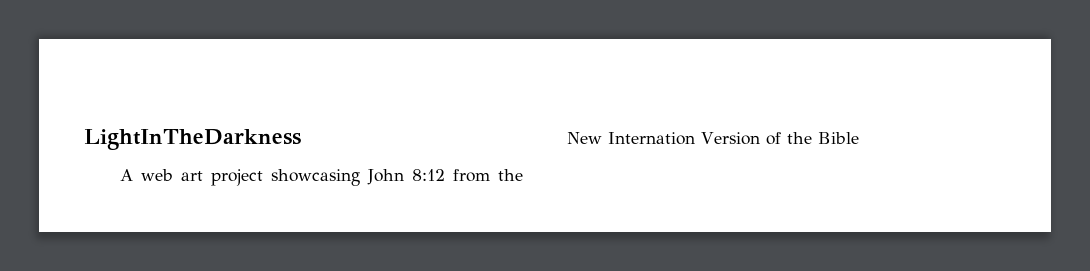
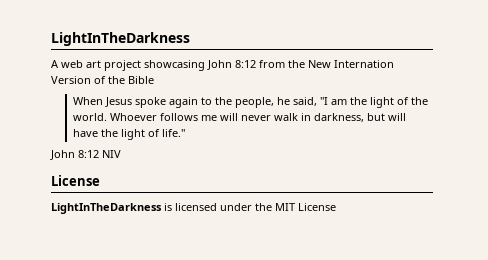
(859, 138) none -> [72,97,428,108] [72,113,406,122] [72,129,185,140] [50,150,121,160] [51,175,100,186] [51,203,336,214] // When Jesus spoke again to the people, he said, "I am the light of the world. Whoever follows me will never walk in darkness, but will have the light of life." // John 8:12 NIV // License // LightInTheDarkness is licensed under the MIT License

